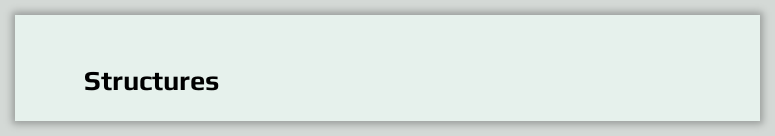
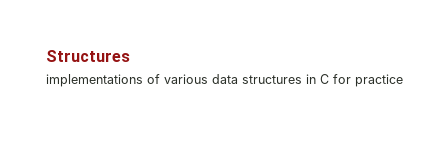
(219, 81) none -> [46,74,403,87] // implementations of various data structures in C for practice

